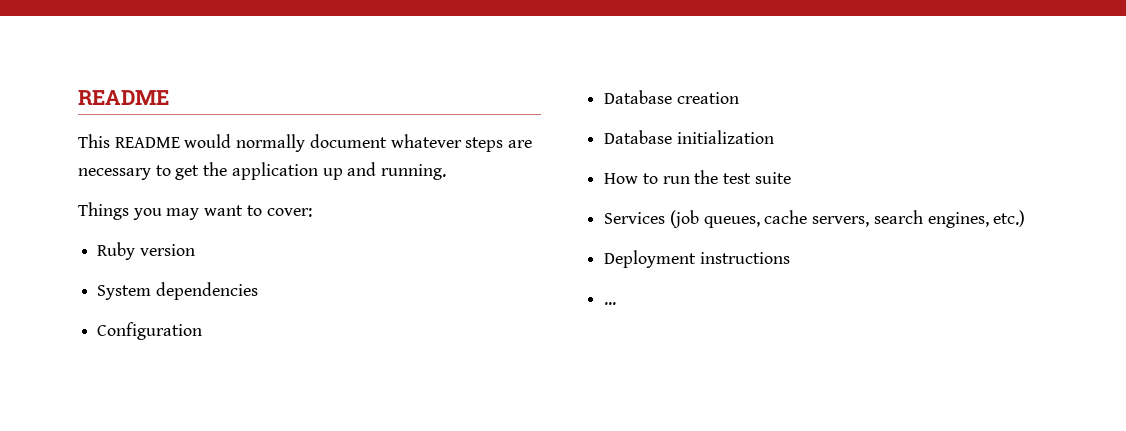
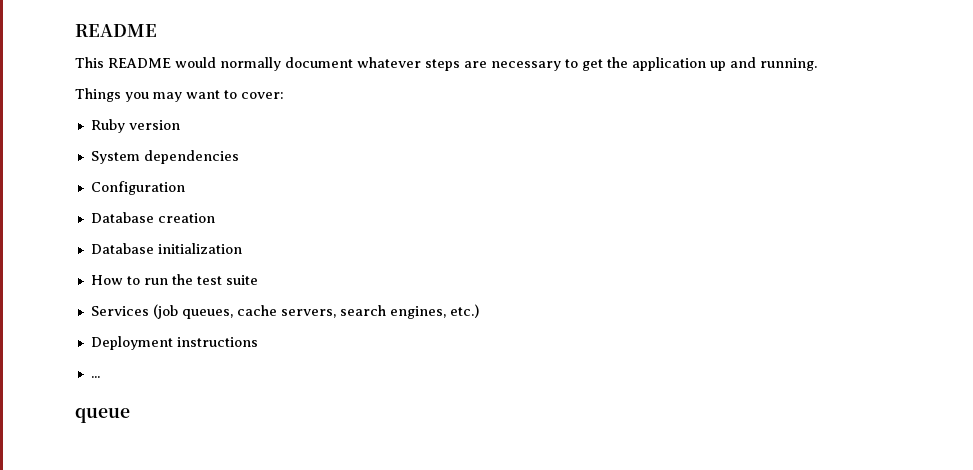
(617, 303) none -> [75,407,130,423] // queue

